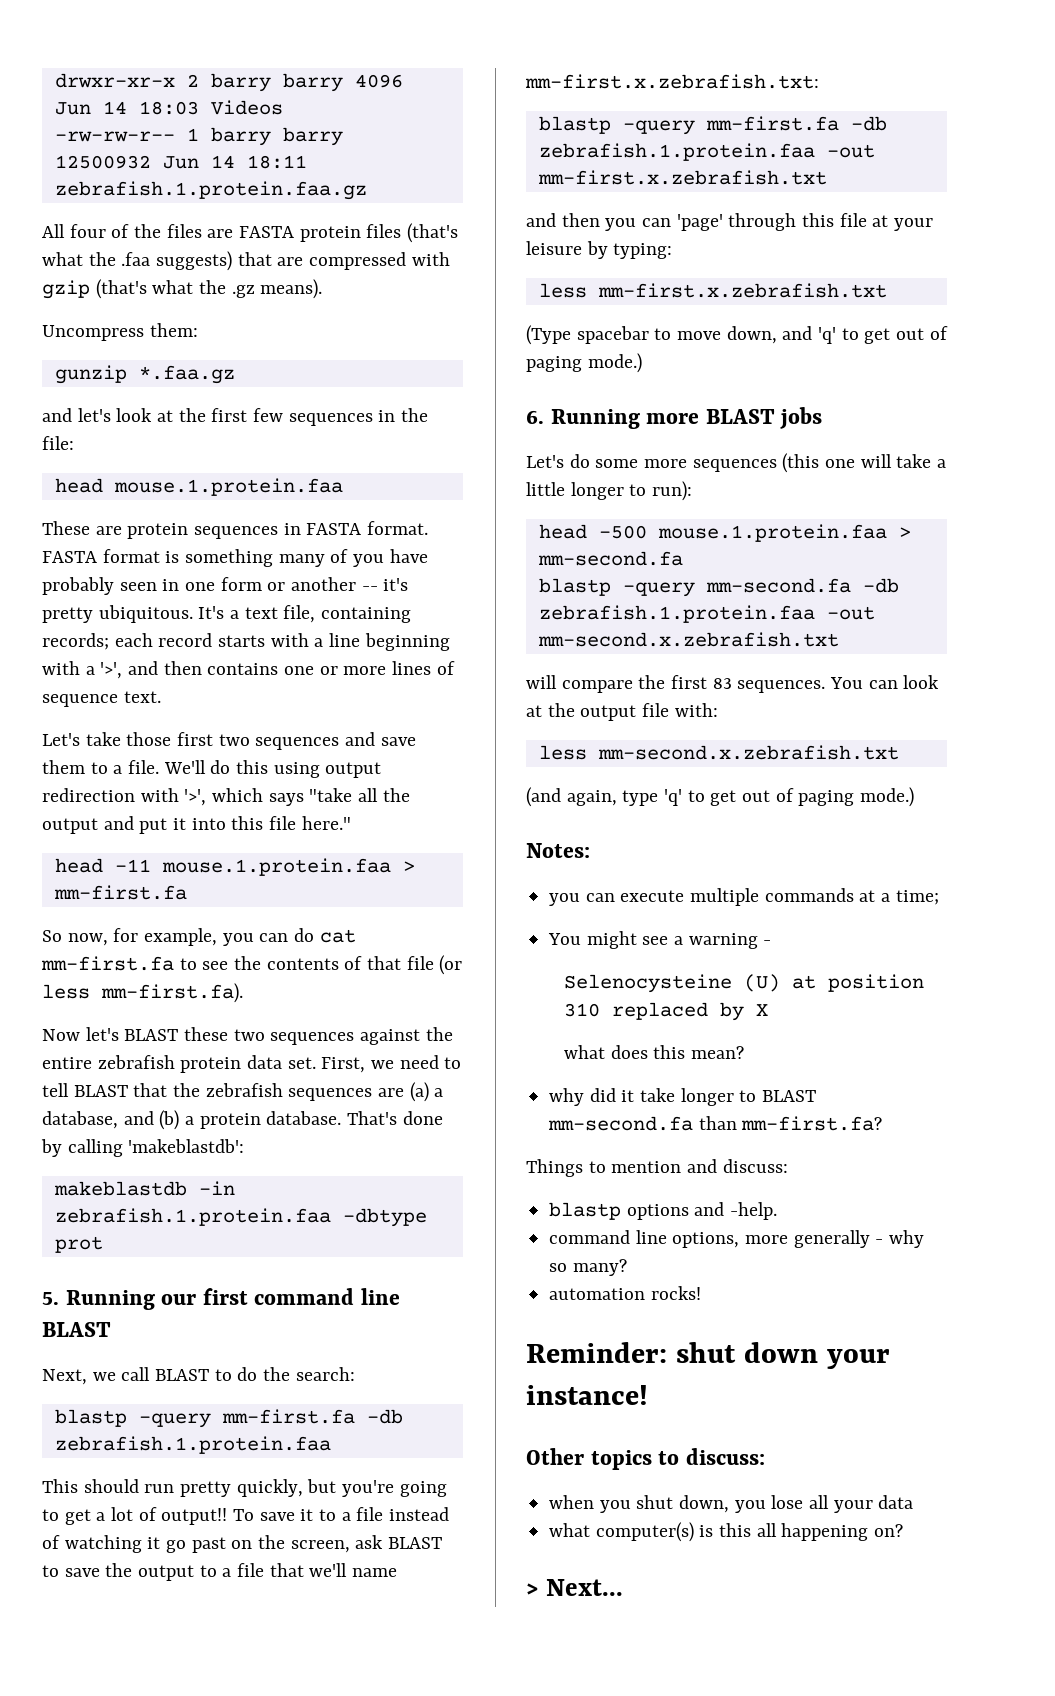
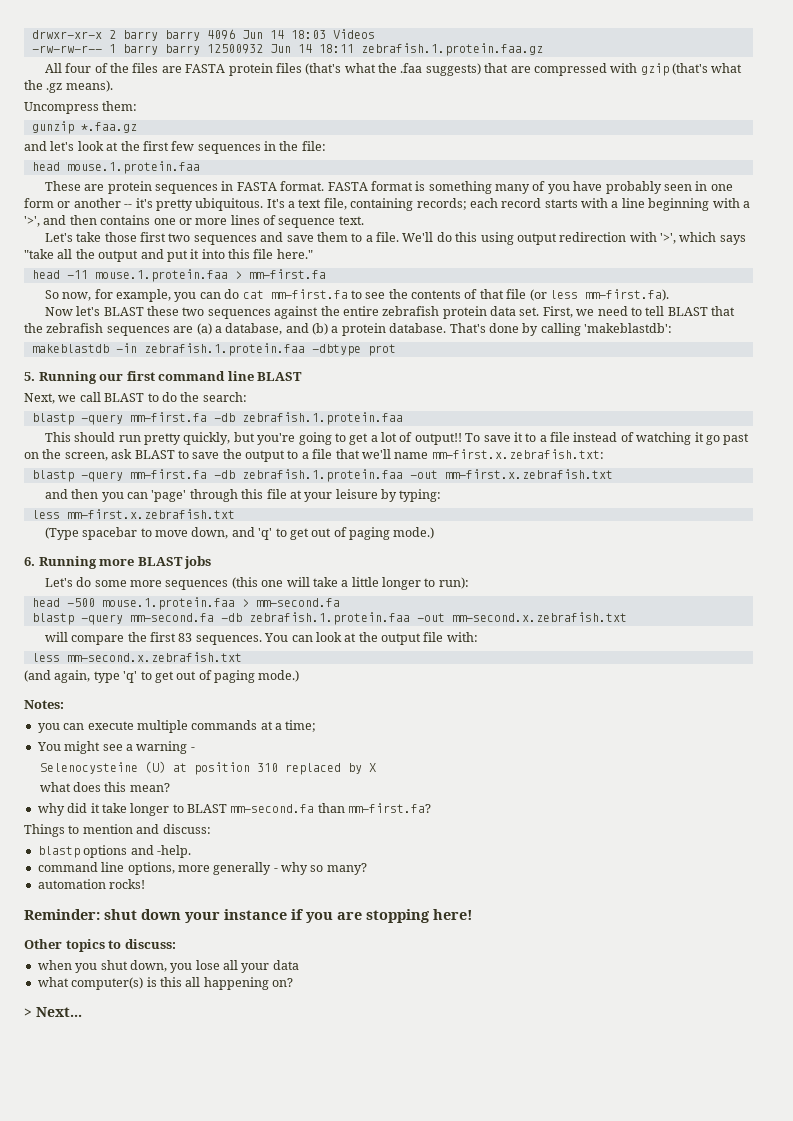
[526,1385,648,1405] instance! -> [224,909,473,923] instance if you are stopping here!

